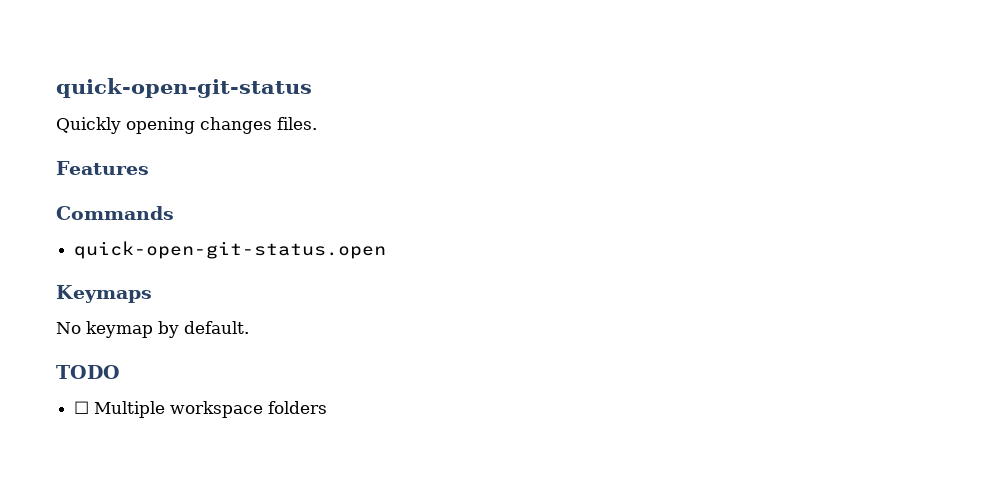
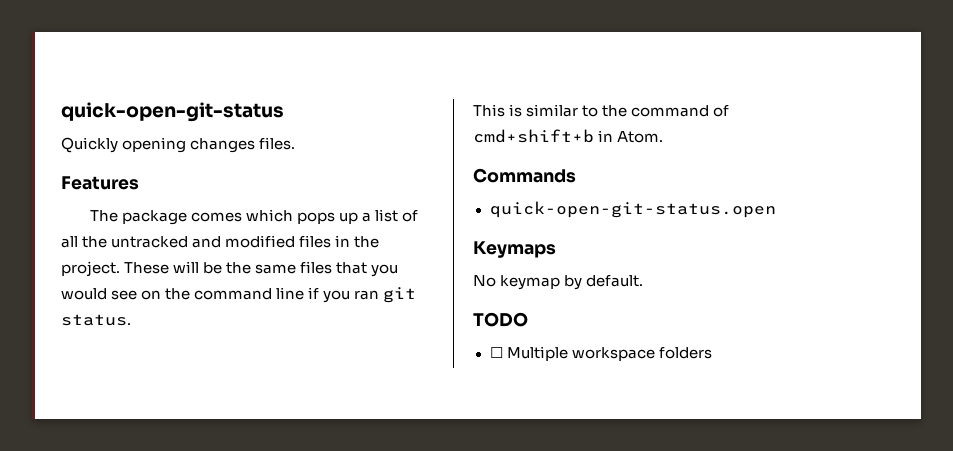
(149, 168) none -> [89,209,419,225] [61,235,380,248] [61,261,399,277] [61,287,417,303] [61,314,131,326] [473,104,730,117] [473,129,664,143] // The package comes which pops up a list of all the untracked and modified files in the project. These will be the same files that you would see on the command line if you ran git status. // This is similar to the command of cmd+shift+b in Atom.

